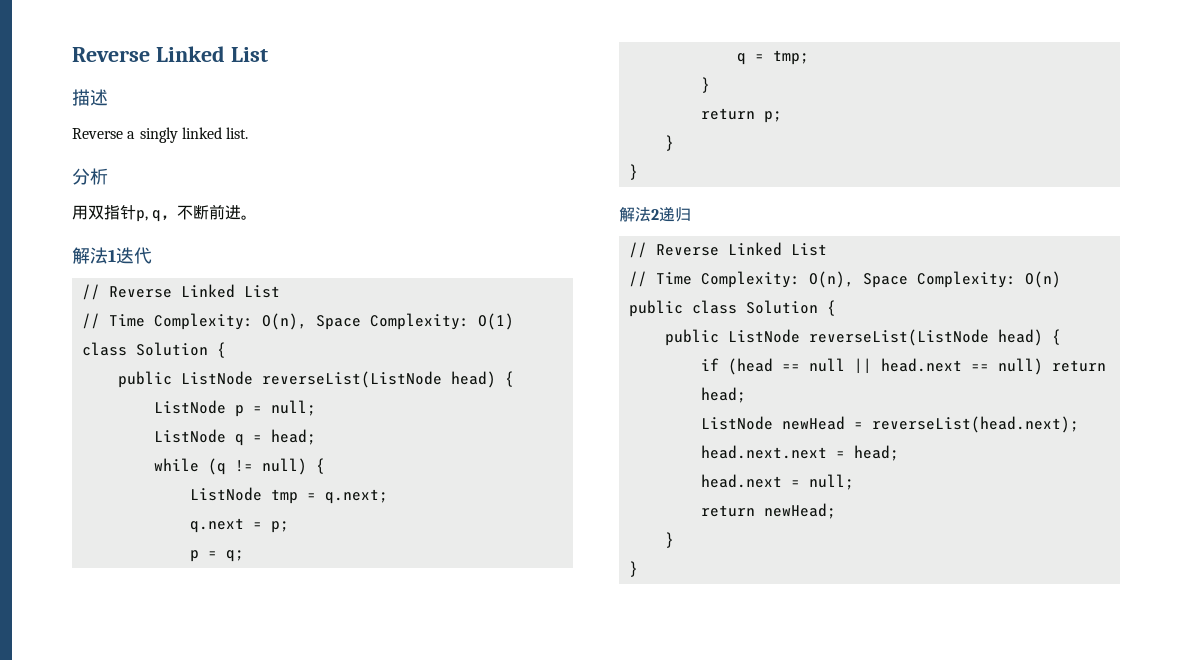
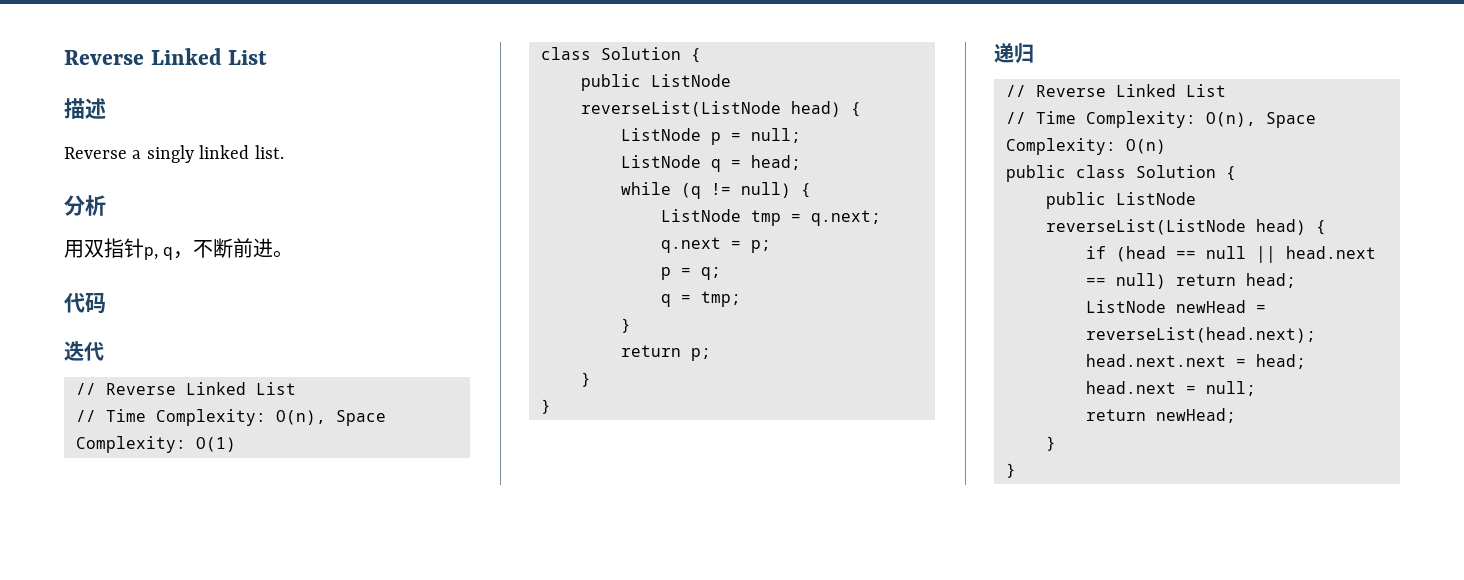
[72,247,116,264] 解法1 -> [64,292,106,314] 代码 //
[619,207,659,222] 解法2 -> (551, 406) none

